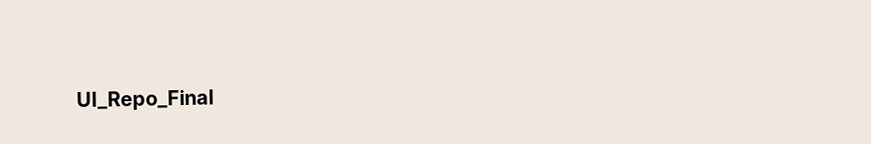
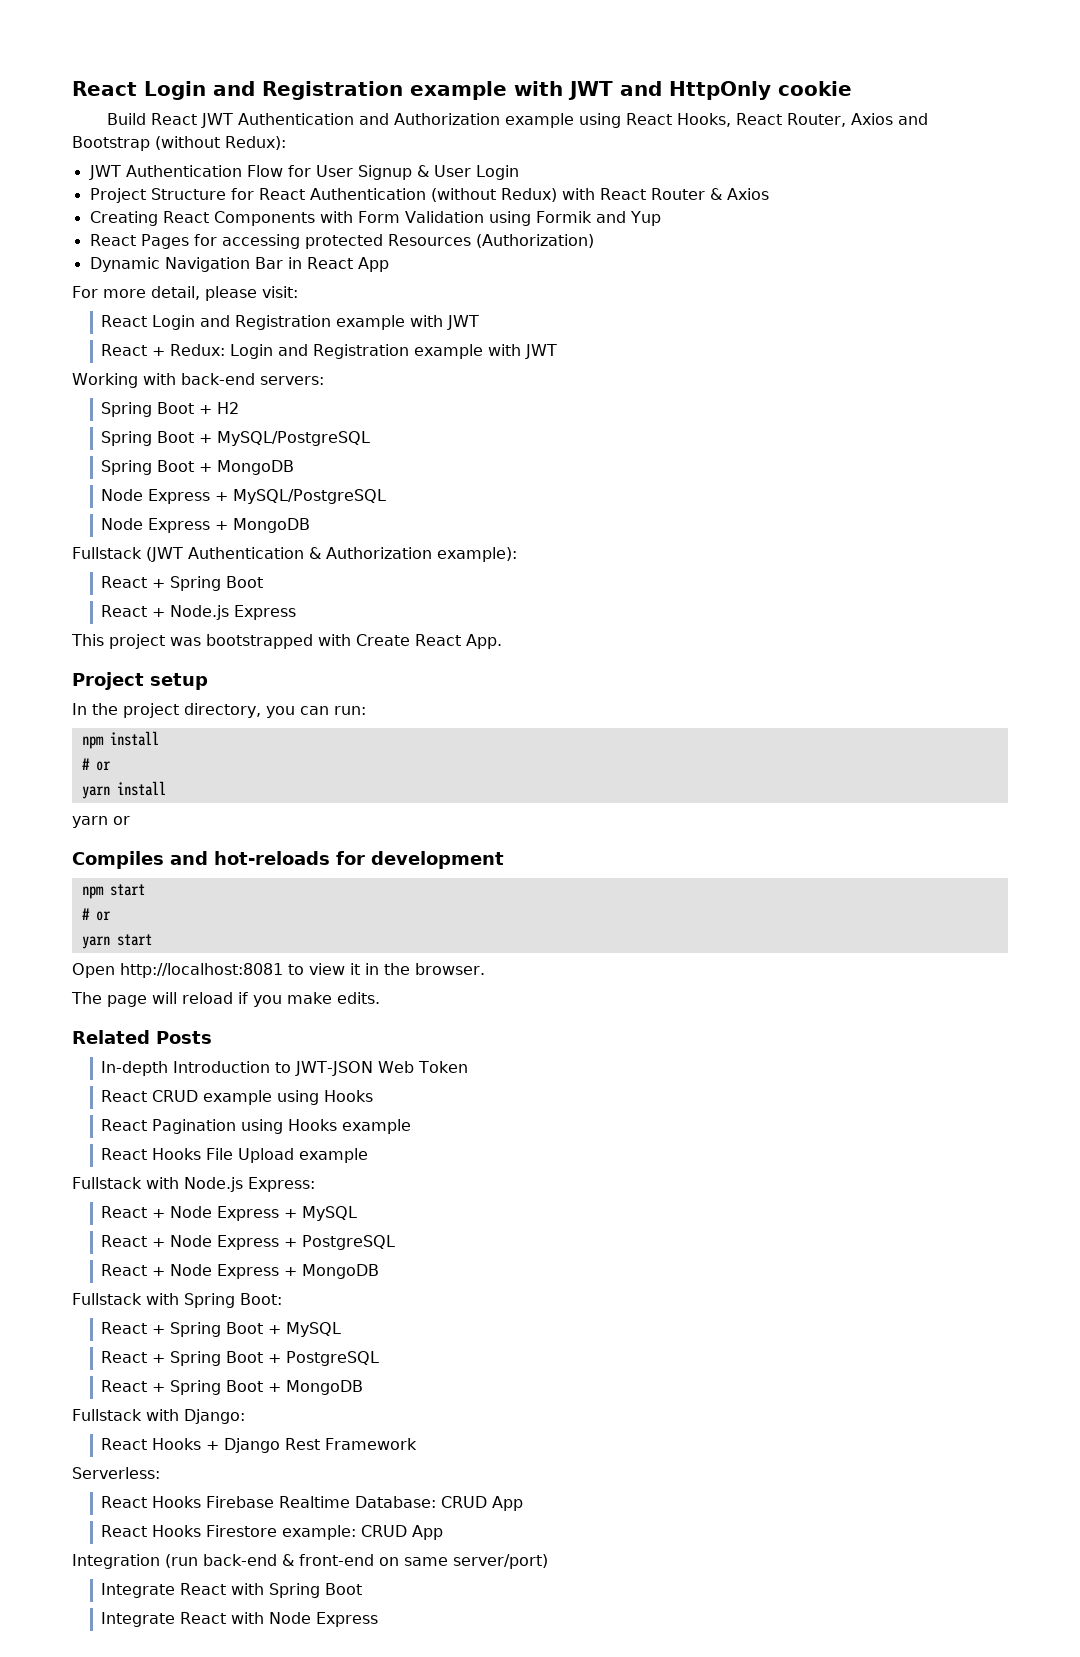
[76,89,214,112] UI_Repo_Final -> [72,81,852,100] [106,113,928,128] [72,136,286,151] [88,165,519,180] [89,188,769,203] [89,211,661,226] [89,234,594,249] [89,257,389,272] [72,286,298,301] [101,315,480,330] [101,344,558,359] [72,373,324,388] [101,402,240,417] [101,431,371,446] [101,460,295,475] [101,489,387,504] [101,518,311,533] [72,547,517,562] [101,576,264,591] [101,605,297,620] [71,634,502,649] [72,672,208,690] [72,703,366,718] [81,731,159,749] [81,758,111,771] [81,781,166,799] [72,816,130,828] [72,851,504,869] [81,884,145,899] [81,908,111,921] [81,934,152,949] [72,963,485,978] [71,992,380,1007] [72,1030,212,1044] [101,1061,469,1076] [101,1090,374,1105] [101,1119,412,1134] [101,1148,369,1163] [72,1177,315,1192] [101,1206,358,1221] [101,1235,396,1250] [101,1264,380,1279] [72,1293,282,1308] [101,1322,342,1337] [101,1351,380,1366] [101,1380,364,1395] [72,1409,245,1424] [101,1438,418,1453] [72,1467,160,1479] [101,1496,524,1511] [101,1525,444,1540] [72,1554,548,1569] [101,1583,363,1598] [101,1612,379,1627] React Login and Registration example with JWT and HttpOnly cookie // Build React JWT Authentication and Authorization example using React Hooks, React Router, Axios and Bootstrap (without Redux): // JWT Authentication Flow for User Signup & User Login // Project Structure for React Authentication (without Redux) with React Router & Axios // Creating React Components with Form Validation using Formik and Yup // React Pages for accessing protected Resources (Authorization) // Dynamic Navigation Bar in React App // For more detail, please visit: // React Login and Registration example with JWT // React + Redux: Login and Registration example with JWT // Working with back-end servers: // Spring Boot + H2 // Spring Boot + MySQL/PostgreSQL // Spring Boot + MongoDB // Node Express + MySQL/PostgreSQL // Node Express + MongoDB // Fullstack (JWT Authentication & Authorization example): // React + Spring Boot // React + Node.js Express // This project was bootstrapped with Create React App. // Project setup // In the project directory, you can run: // npm install // # or // yarn install // yarn or // Compiles and hot-reloads for development // npm start // # or // yarn start // Open http://localhost:8081 to view it in the browser. // The page will reload if you make edits. // Related Posts // In-depth Introduction to JWT-JSON Web Token // React CRUD example using Hooks // React Pagination using Hooks example // React Hooks File Upload example // Fullstack with Node.js Express: // React + Node Express + MySQL // React + Node Express + PostgreSQL // React + Node Express + MongoDB // Fullstack with Spring Boot: // React + Spring Boot + MySQL // React + Spring Boot + PostgreSQL // React + Spring Boot + MongoDB // Fullstack with Django: // React Hooks + Django Rest Framework // Serverless: // React Hooks Firebase Realtime Database: CRUD App // React Hooks Firestore example: CRUD App // Integration (run back-end & front-end on same server/port) // Integrate React with Spring Boot // Integrate React with Node Express

